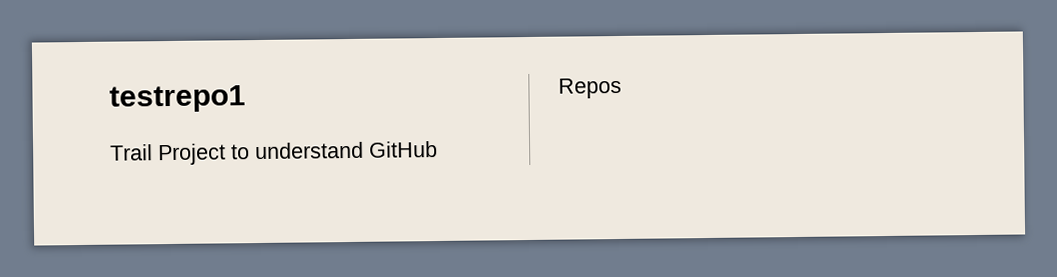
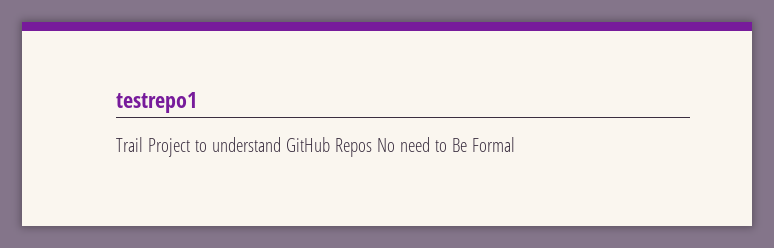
(622, 88) none -> [376,137,515,152] No need to Be Formal

